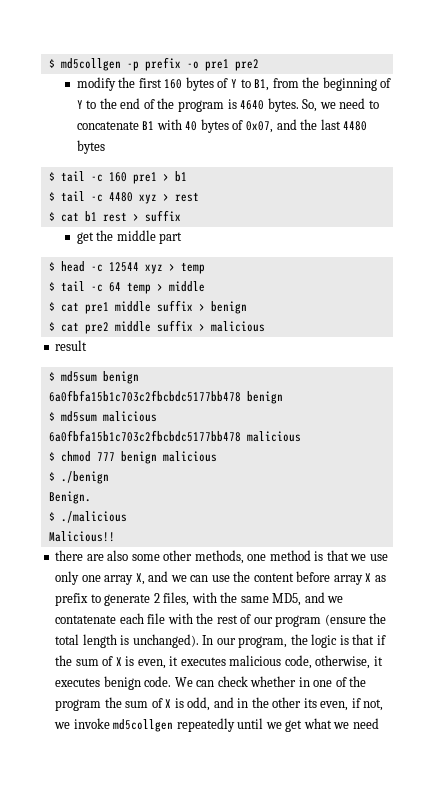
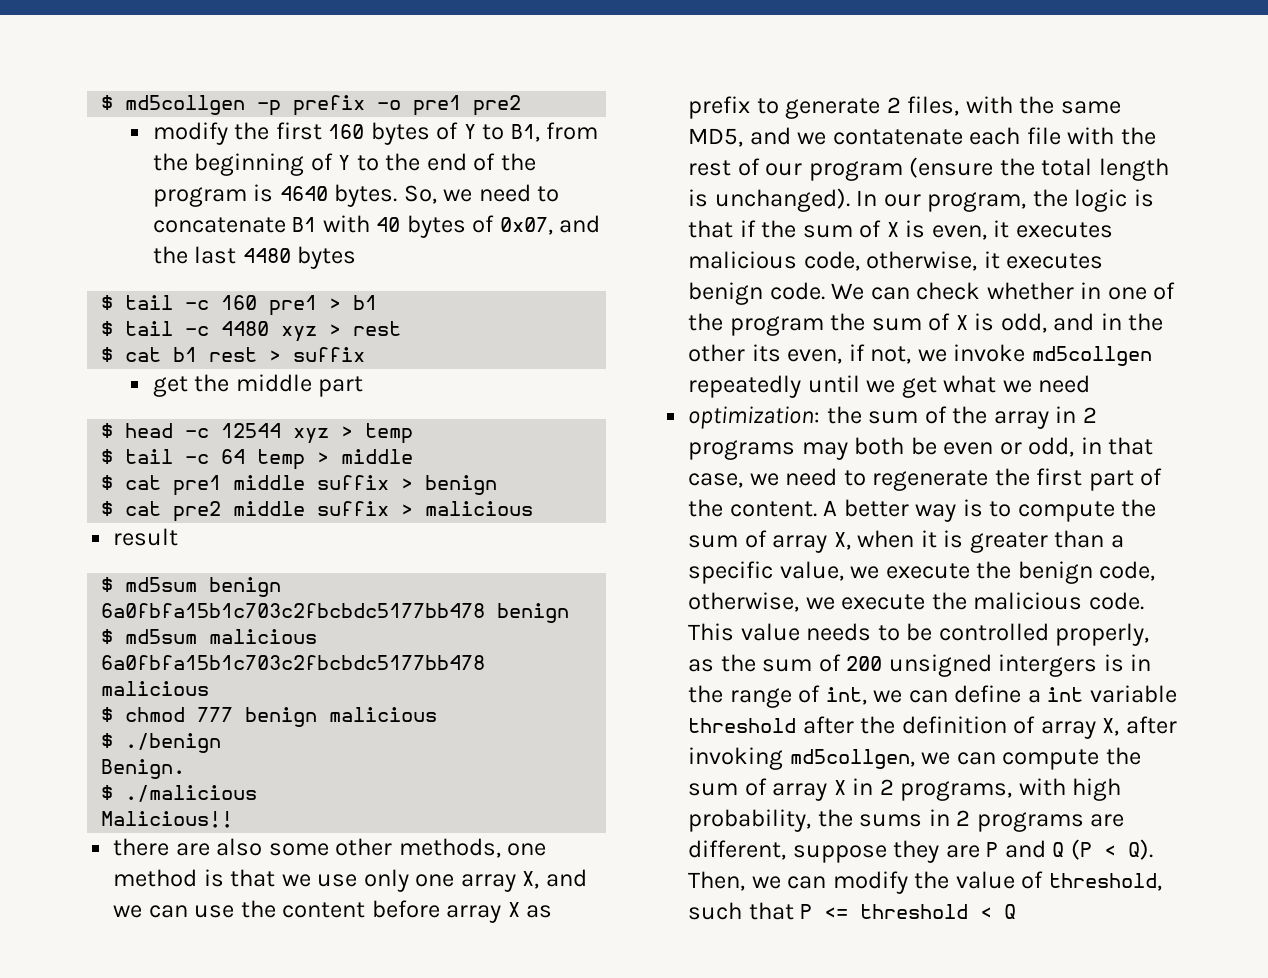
(379, 723) none -> [688,406,1097,429] [688,437,1154,460] [688,468,1163,491] [688,499,1157,522] [688,530,1124,553] [688,561,1156,584] [688,592,1144,612] [688,623,1150,646] [688,654,1152,677] [688,685,1177,708] [688,716,1177,739] [688,747,1141,770] [688,778,1122,801] [688,809,1125,832] [688,839,1153,863] [688,871,1162,894] [688,902,1017,920] // optimization: the sum of the array in 2 programs may both be even or odd, in that case, we need to regenerate the first part of the content. A better way is to compute the sum of array X, when it is greater than a specific value, we execute the benign code, otherwise, we execute the malicious code. This value needs to be controlled properly, as the sum of 200 unsigned intergers is in the range of int, we can define a int variable threshold after the definition of array X, after invoking md5collgen, we can compute the sum of array X in 2 programs, with high probability, the sums in 2 programs are different, suppose they are P and Q (P < Q). Then, we can modify the value of threshold, such that P <= threshold < Q

